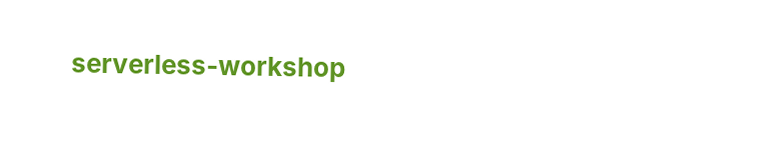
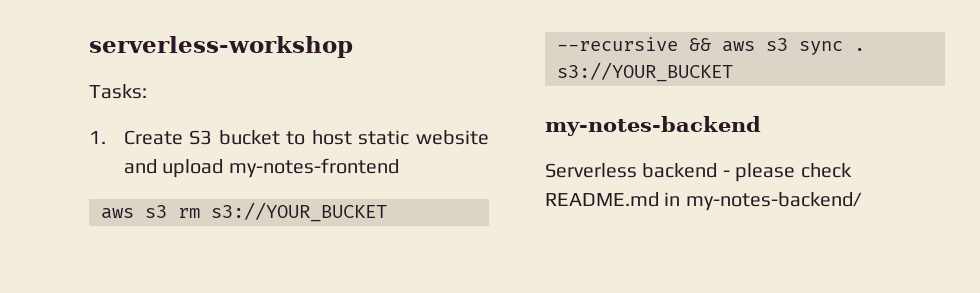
(346, 68) none -> [89,84,147,99] [89,130,489,145] [123,158,399,178] [101,202,387,222] [557,37,865,55] [557,62,733,82] [545,116,761,136] [545,163,852,182] [545,192,862,211] // Tasks: // 1. Create S3 bucket to host static website and upload my-notes-frontend // aws s3 rm s3://YOUR_BUCKET --recursive && aws s3 sync . s3://YOUR_BUCKET // my-notes-backend // Serverless backend - please check README.md in my-notes-backend/

